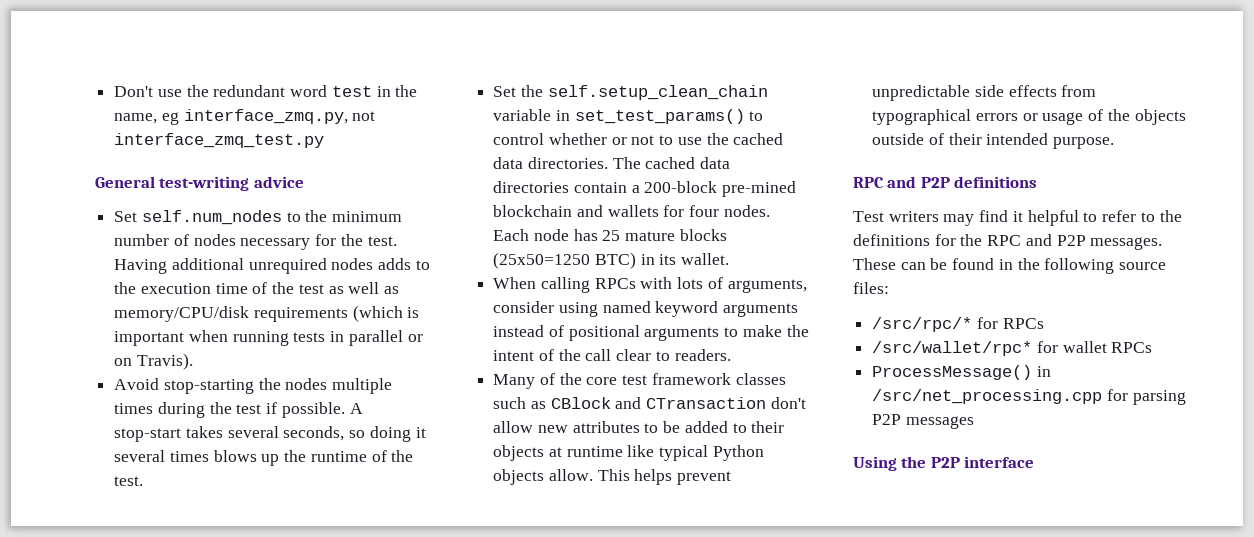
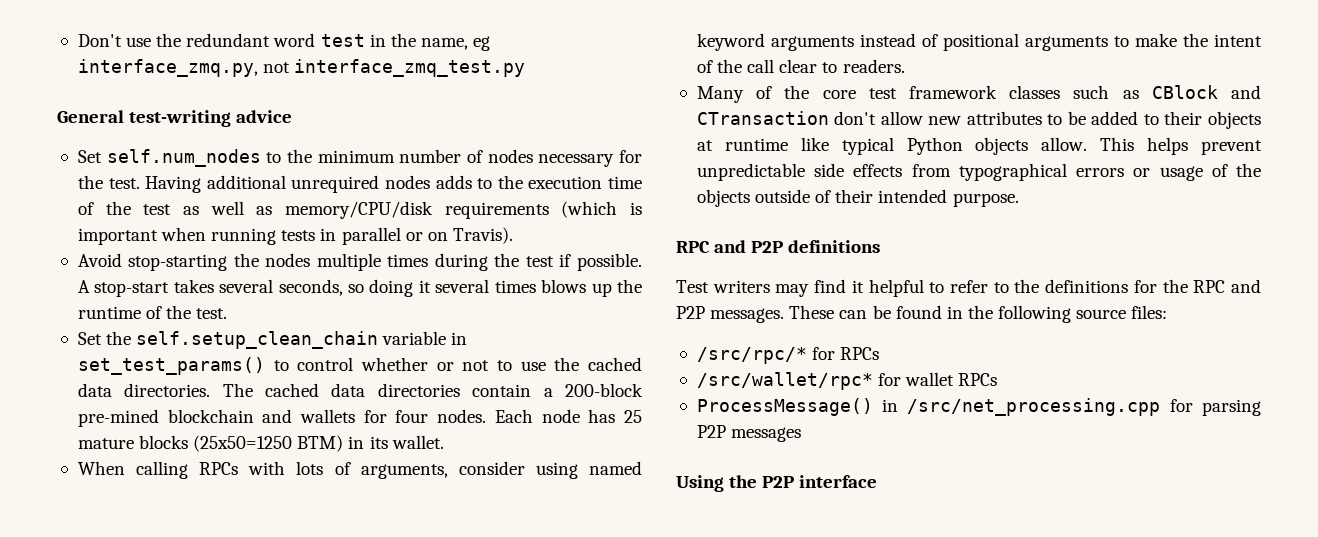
[594,252,636,269] BTC) -> [297,435,344,452] BTM)

